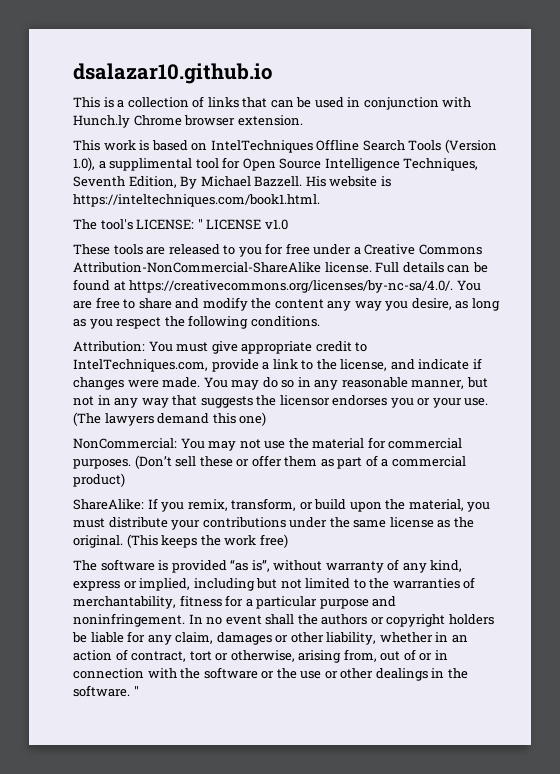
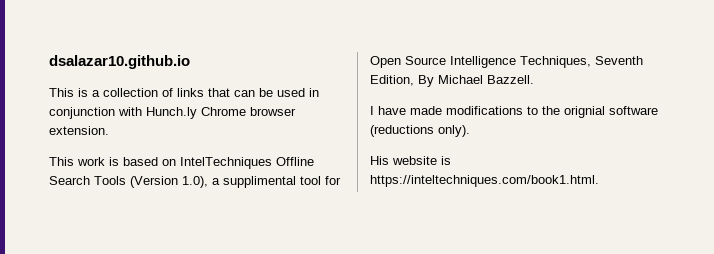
[305,176,391,187] [73,194,320,207] [73,219,288,230] [73,243,482,257] [73,262,488,273] [73,279,481,293] [73,297,500,311] [73,315,320,329] [73,341,368,354] [73,358,482,372] [73,377,488,390] [73,395,489,408] [73,412,267,426] [73,437,463,451] [73,455,466,469] [73,473,125,487] [73,498,491,512] [73,517,474,530] [73,534,288,548] [73,559,463,573] [73,577,476,591] [73,595,397,609] [73,613,494,627] [72,631,468,645] [73,649,448,663] [73,667,468,681] [73,685,139,697] His website is https://inteltechniques.com/book1.html. // The tool's LICENSE: " LICENSE v1.0 // These tools are released to you for free under a Creative Commons Attribution-NonCommercial-ShareAlike license. Full details can be found at https://creativecommons.org/licenses/by-nc-sa/4.0/. You are free to share and modify the content any way you desire, as long as you respect the following conditions. // Attribution: You must give appropriate credit to IntelTechniques.com, provide a link to the license, and indicate if changes were made. You may do so in any reasonable manner, but not in any way that suggests the licensor endorses you or your use. (The lawyers demand this one) // NonCommercial: You may not use the material for commercial purposes. (Don’t sell these or offer them as part of a commercial product) // ShareAlike: If you remix, transform, or build upon the material, you must distribute your contributions under the same license as the original. (This keeps the work free) // The software is provided “as is”, without warranty of any kind, express or implied, including but not limited to the warranties of merchantability, fitness for a particular purpose and noninfringement. In no event shall the authors or copyright holders be liable for any claim, damages or other liability, whether in an action of contract, tort or otherwise, arising from, out of or in connection with the software or the use or other dealings in the software. " -> [370,106,658,118] [370,125,470,137] [370,156,451,165] [370,175,599,187] // I have made modifications to the orignial software (reductions only). // His website is https://inteltechniques.com/book1.html.

